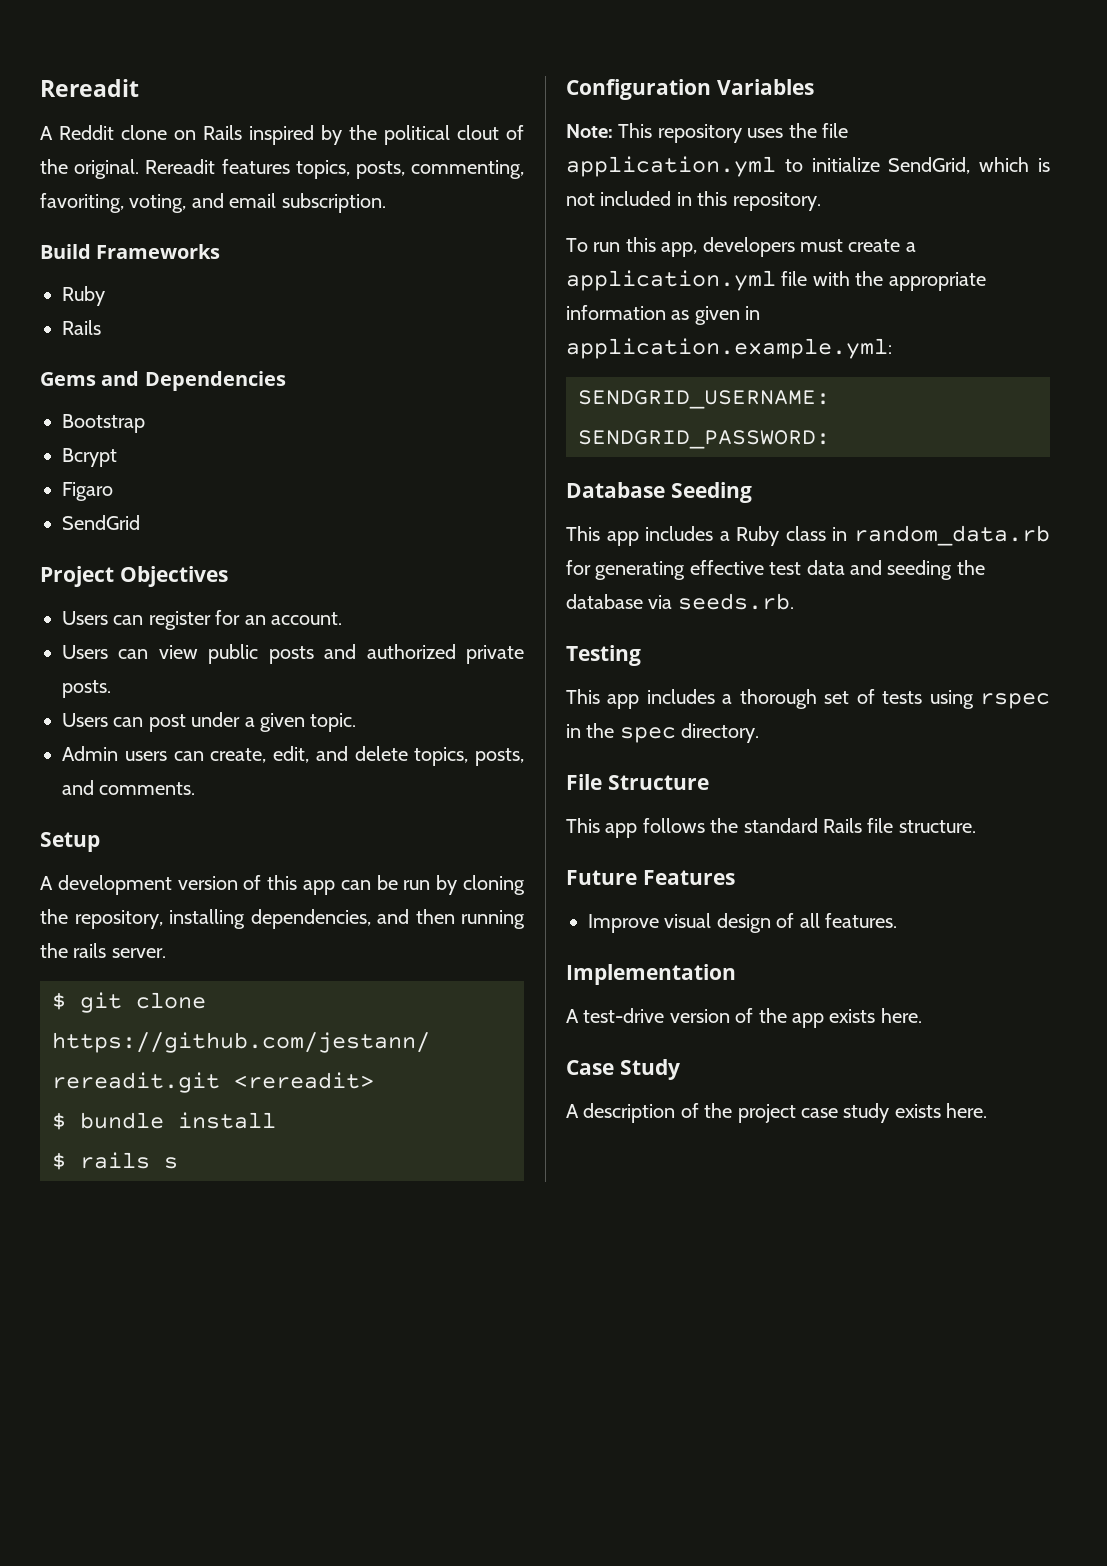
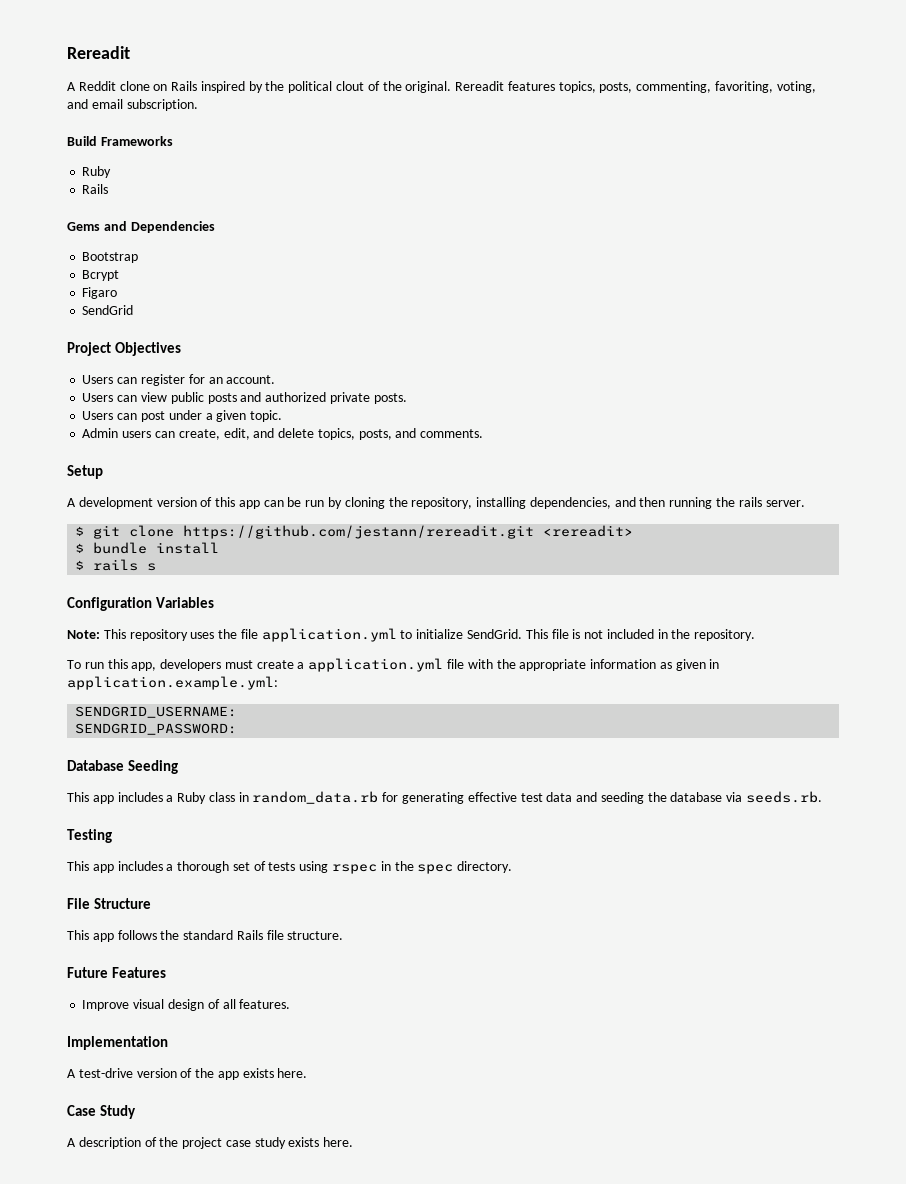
[888,157,1030,174] SendGrid, which -> [467,629,569,639] SendGrid. This file
[697,191,728,206] this -> [671,629,691,639] the

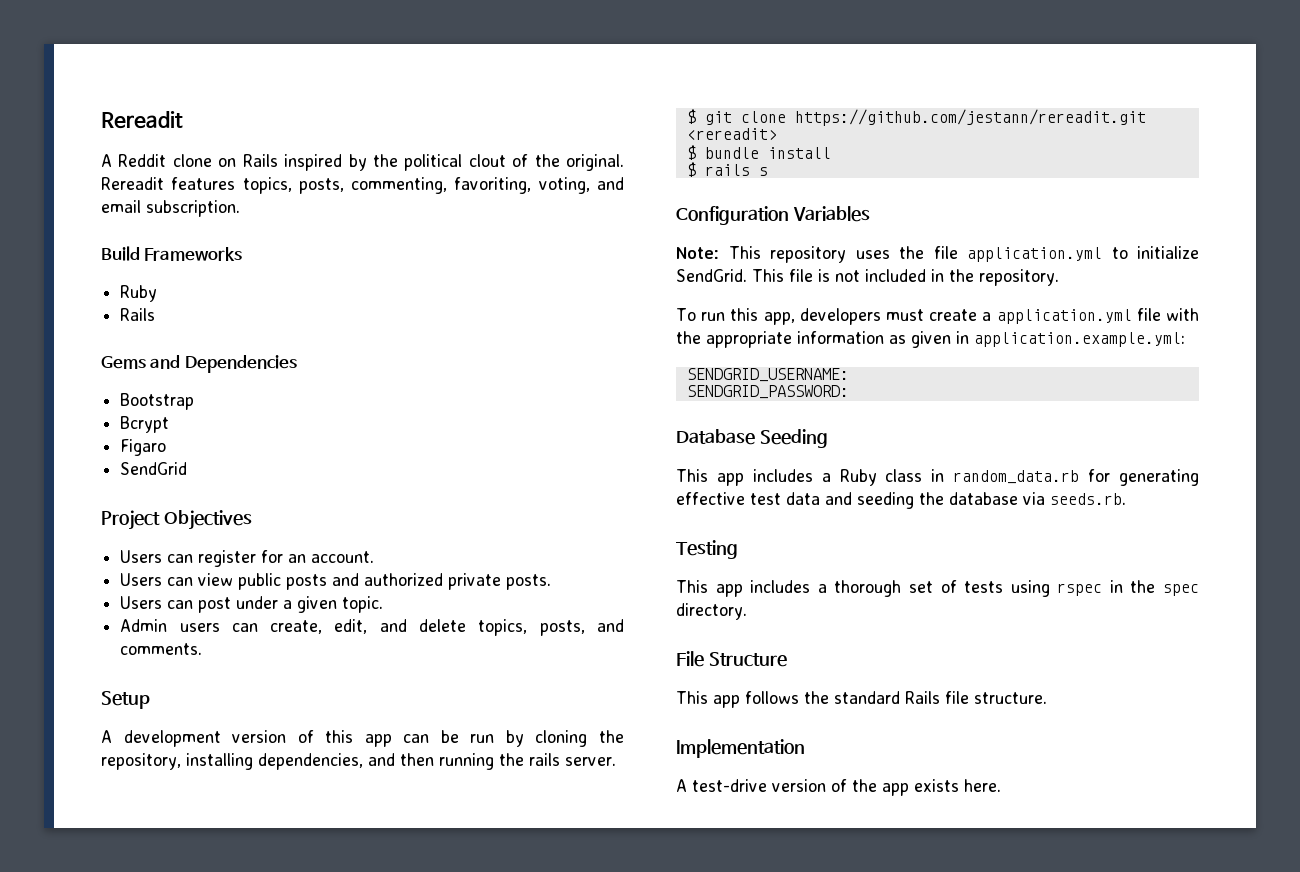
[67,967,167,978] [82,999,291,1011] // Future Features // Improve visual design of all features. -> (1047, 698) none
[67,1105,137,1119] [67,1137,354,1149] // Case Study // A description of the project case study exists here. -> (1001, 785) none

